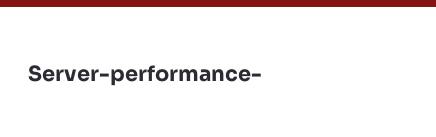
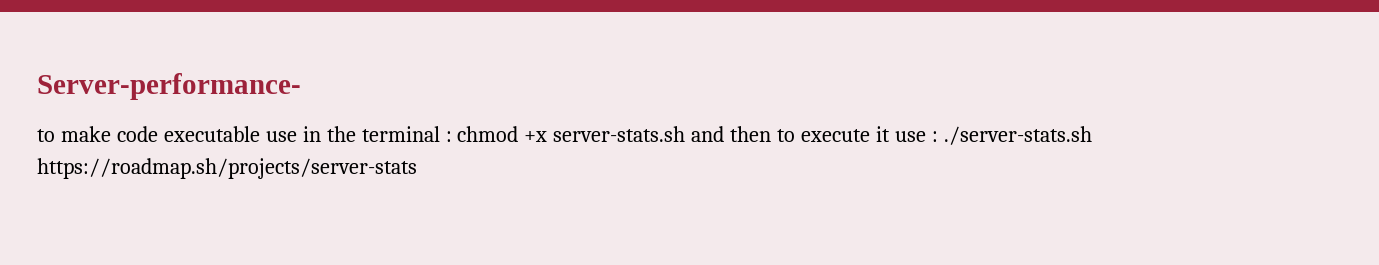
(262, 75) none -> [37,126,1092,145] [37,158,417,179] // to make code executable use in the terminal : chmod +x server-stats.sh and then to execute it use : ./server-stats.sh https://roadmap.sh/projects/server-stats

